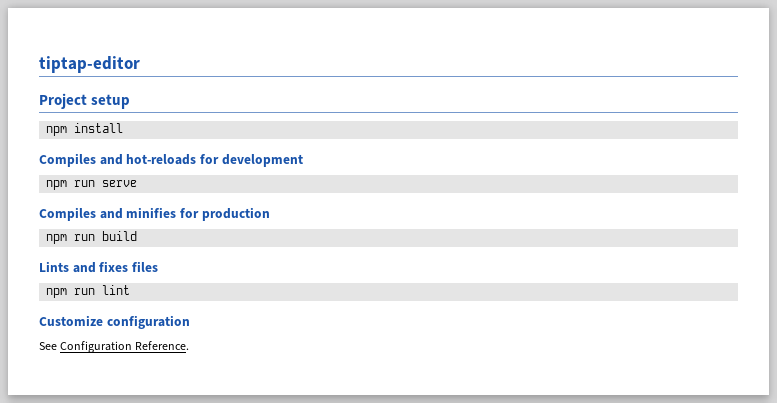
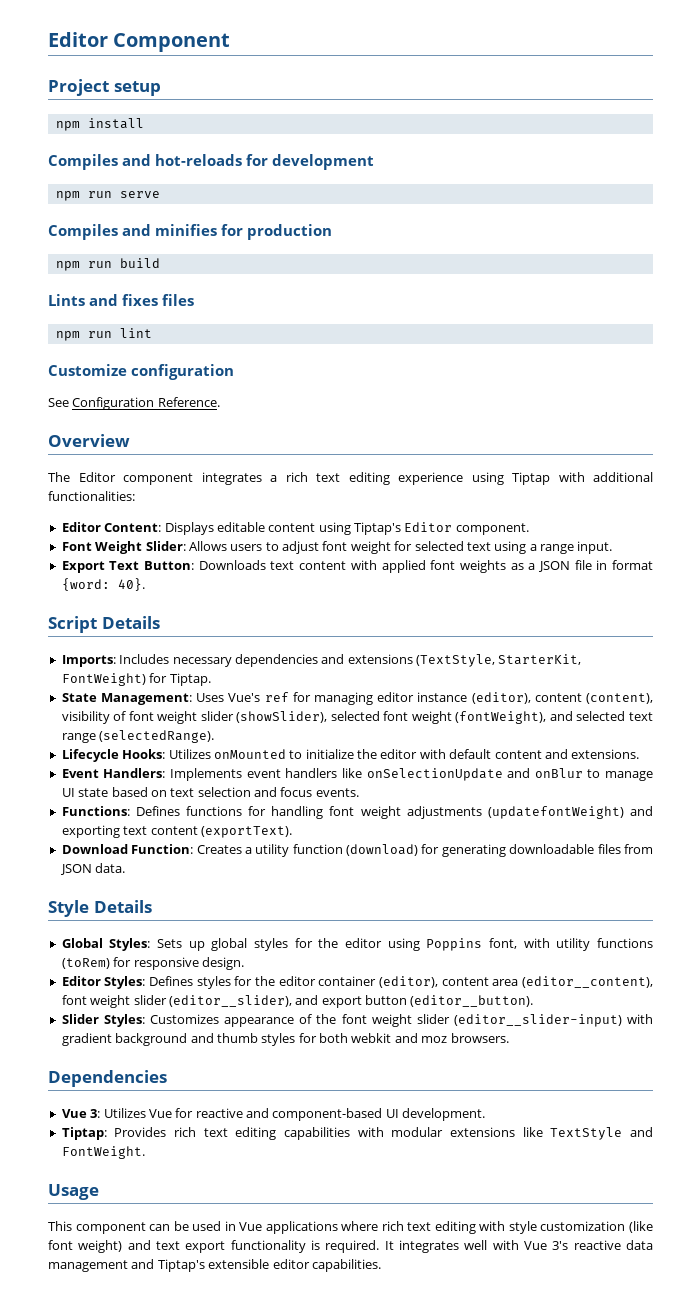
[39,56,140,73] tiptap-editor -> [48,32,231,52] Editor Component
(190, 345) none -> [48,434,130,447] [48,472,653,485] [48,491,135,501] [61,522,529,535] [61,541,613,554] [61,560,653,573] [61,578,145,591] [48,616,160,633] [61,654,582,667] [61,673,211,686] [61,692,653,705] [61,711,653,724] [61,730,215,743] [61,749,640,762] [61,768,653,781] [61,787,359,797] [61,806,654,819] [61,825,292,838] [61,844,653,857] [59,863,126,875] [48,900,152,917] [61,938,653,951] [61,957,244,970] [61,976,654,989] [61,995,534,1008] [61,1014,653,1027] [61,1033,509,1046] [48,1070,167,1087] [61,1108,486,1121] [61,1127,654,1140] [61,1146,145,1159] [48,1184,99,1200] [48,1221,654,1234] [48,1240,653,1253] [48,1259,381,1272] // Overview // The Editor component integrates a rich text editing experience using Tiptap with additional functionalities: // Editor Content: Displays editable content using Tiptap's Editor component. // Font Weight Slider: Allows users to adjust font weight for selected text using a range input. // Export Text Button: Downloads text content with applied font weights as a JSON file in format {word: 40}. // Script Details // Imports: Includes necessary dependencies and extensions (TextStyle, StarterKit, FontWeight) for Tiptap. // State Management: Uses Vue's ref for managing editor instance (editor), content (content), visibility of font weight slider (showSlider), selected font weight (fontWeight), and selected text range (selectedRange). // Lifecycle Hooks: Utilizes onMounted to initialize the editor with default content and extensions. // Event Handlers: Implements event handlers like onSelectionUpdate and onBlur to manage UI state based on text selection and focus events. // Functions: Defines functions for handling font weight adjustments (updatefontWeight) and exporting text content (exportText). // Download Function: Creates a utility function (download) for generating downloadable files from JSON data. // Style Details // Global Styles: Sets up global styles for the editor using Poppins font, with utility functions (toRem) for responsive design. // Editor Styles: Defines styles for the editor container (editor), content area (editor__content), font weight slider (editor__slider), and export button (editor__button). // Slider Styles: Customizes appearance of the font weight slider (editor__slider-input) with gradient background and thumb styles for both webkit and moz browsers. // Dependencies // Vue 3: Utilizes Vue for reactive and component-based UI development. // Tiptap: Provides rich text editing capabilities with modular extensions like TextStyle and FontWeight. // Usage // This component can be used in Vue applications where rich text editing with style customization (like font weight) and text export functionality is required. It integrates well with Vue 3's reactive data management and Tiptap's extensible editor capabilities.

